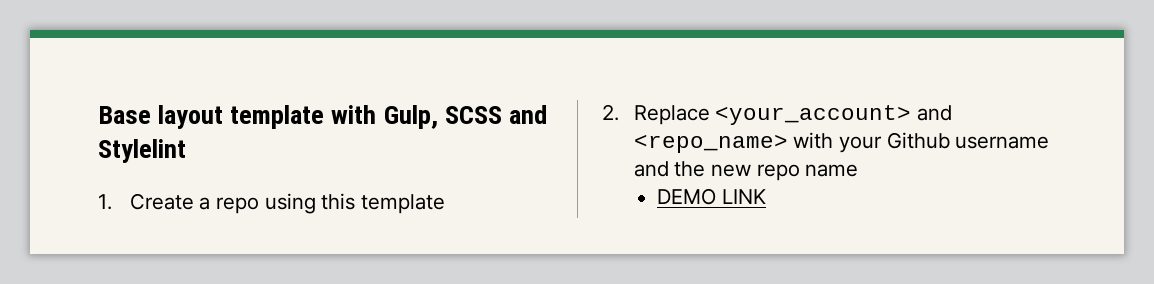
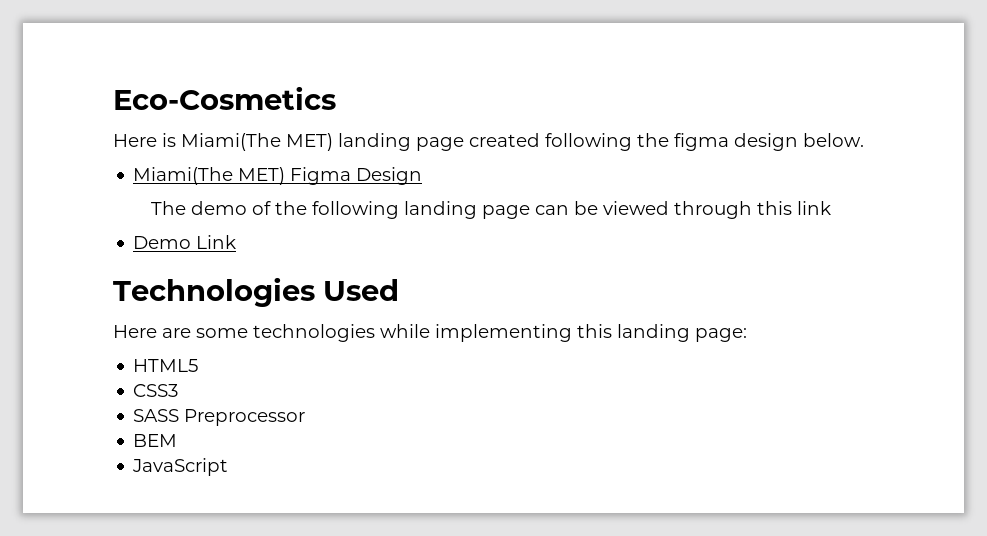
[98,105,547,129] [98,139,186,163] [98,193,446,214] [602,104,953,125] [633,132,1050,153] [633,161,859,181] [656,188,766,205] Base layout template with Gulp, SCSS and Stylelint // 1. Create a repo using this template // 2. Replace <your_account> and <repo_name> with your Github username and the new repo name // DEMO LINK -> [113,86,336,110] [113,133,864,151] [133,167,423,185] [151,201,832,219] [133,235,237,249] [113,277,399,307] [113,324,747,342] [133,359,199,372] [133,384,179,397] [133,409,306,426] [133,434,178,447] [132,458,229,476] Eco-Cosmetics // Here is Miami(The MET) landing page created following the figma design below. // Miami(The MET) Figma Design // The demo of the following landing page can be viewed through this link // Demo Link // Technologies Used // Here are some technologies while implementing this landing page: // HTML5 // CSS3 // SASS Preprocessor // BEM // JavaScript

